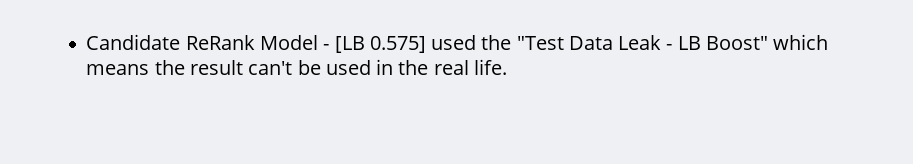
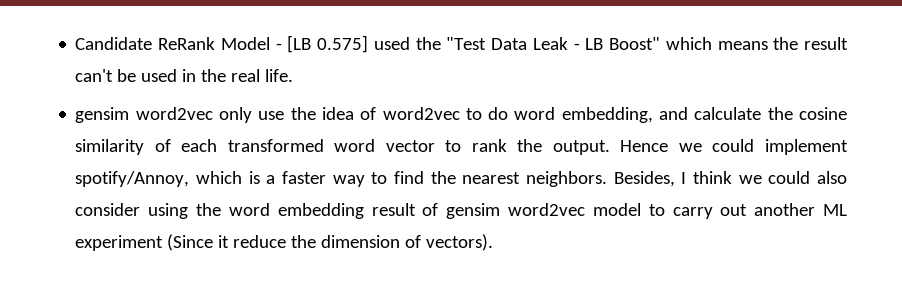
(507, 67) none -> [75,107,847,123] [75,139,849,155] [75,171,847,187] [75,203,848,219] [75,234,494,251] // gensim word2vec only use the idea of word2vec to do word embedding, and calculate the cosine similarity of each transformed word vector to rank the output. Hence we could implement spotify/Annoy, which is a faster way to find the nearest neighbors. Besides, I think we could also consider using the word embedding result of gensim word2vec model to carry out another ML experiment (Since it reduce the dimension of vectors).

